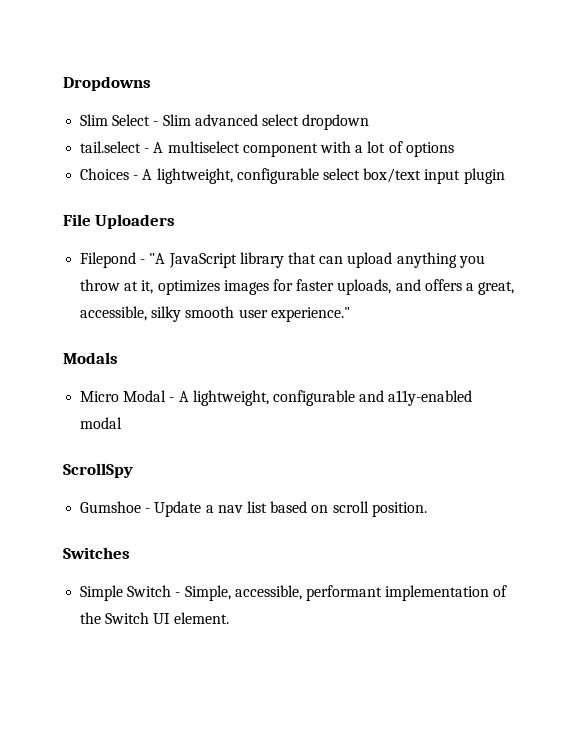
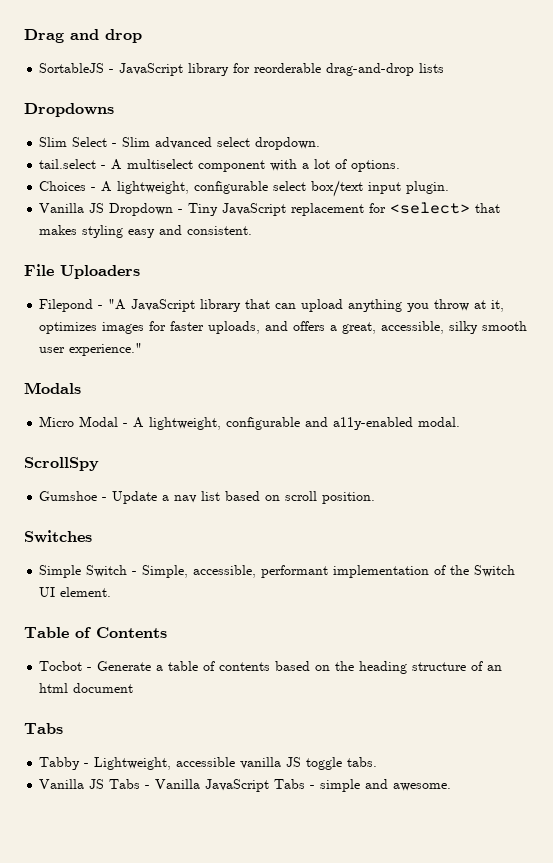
(63, 83) none -> [24,29,142,43] [39,63,445,76] Drag and drop // SortableJS - JavaScript library for reorderable drag-and-drop lists //
[302,114,370,130] dropdown -> [255,137,321,150] dropdown.
[405,142,454,157] options -> [351,160,401,172] options.
[463,168,505,184] plugin -> [406,181,450,194] [39,202,501,216] [39,225,253,238] plugin. // Vanilla JS Dropdown - Tiny JavaScript replacement for <select> that makes styling easy and consistent.
[80,417,123,429] modal -> [418,417,461,427] modal.
(229, 618) none -> [24,627,167,638] [39,661,503,674] [39,683,134,693] [24,723,63,734] [39,757,378,770] [39,779,452,792] // Table of Contents // Tocbot - Generate a table of contents based on the heading structure of an html document // Tabs // Tabby - Lightweight, accessible vanilla JS toggle tabs. // Vanilla JS Tabs - Vanilla JavaScript Tabs - simple and awesome.

